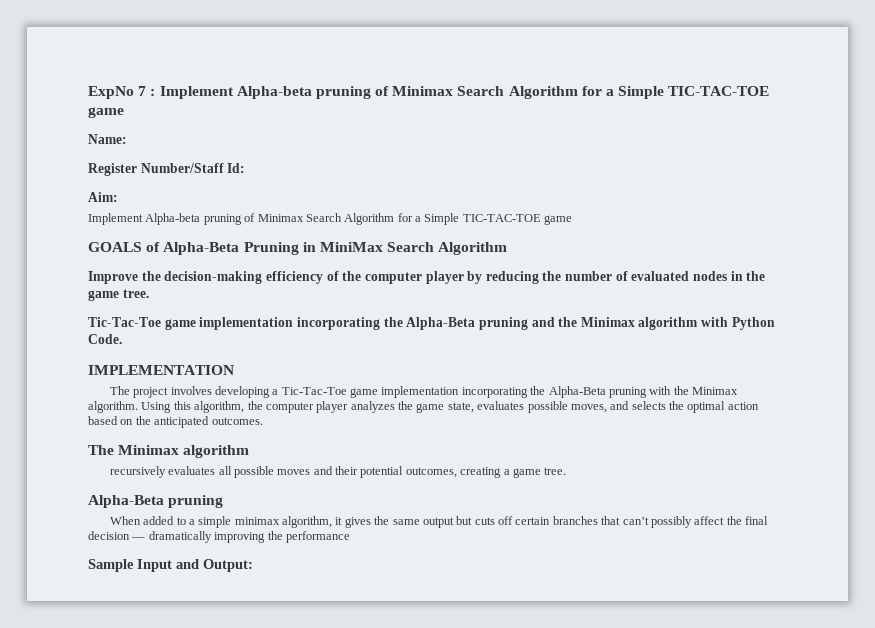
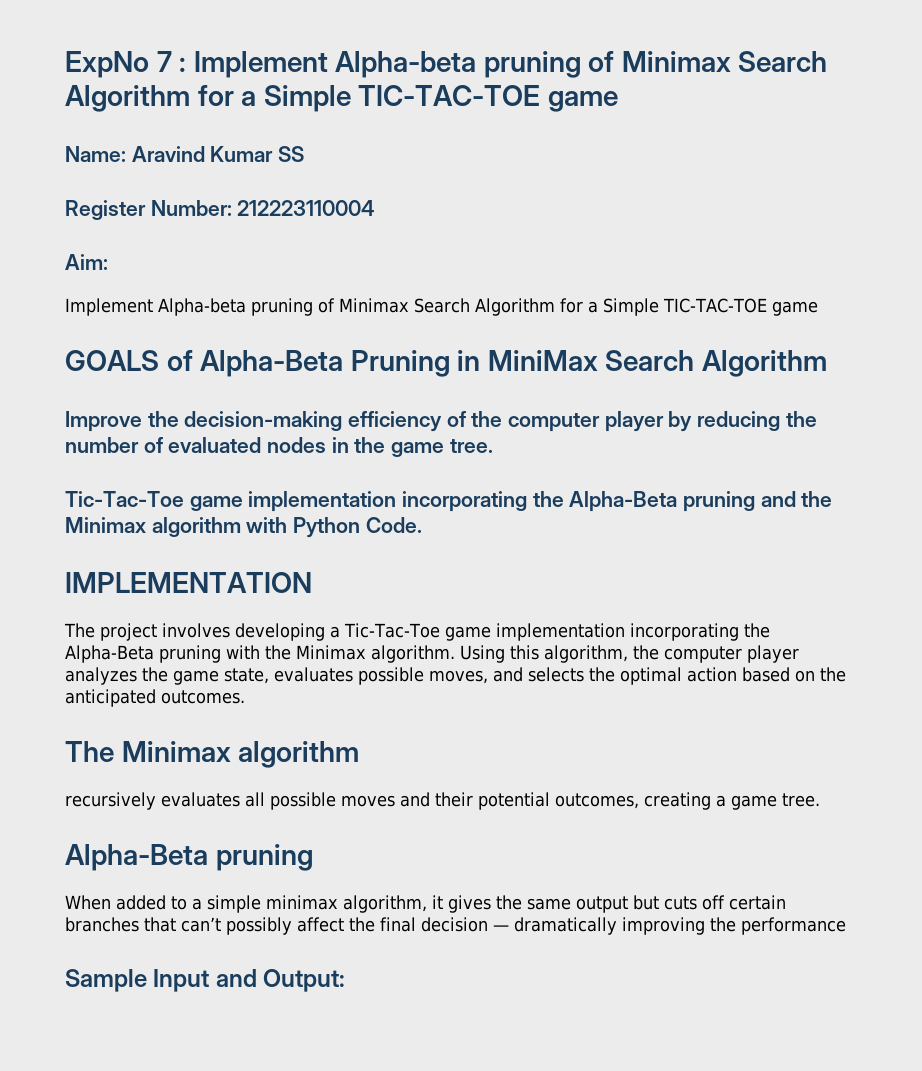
(127, 139) none -> [131,146,305,162] Aravind Kumar SS
[140,163,246,173] Number/Staff Id: -> [150,200,376,216] Number: 212223110004

